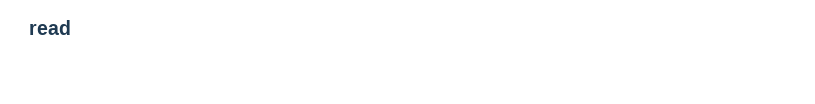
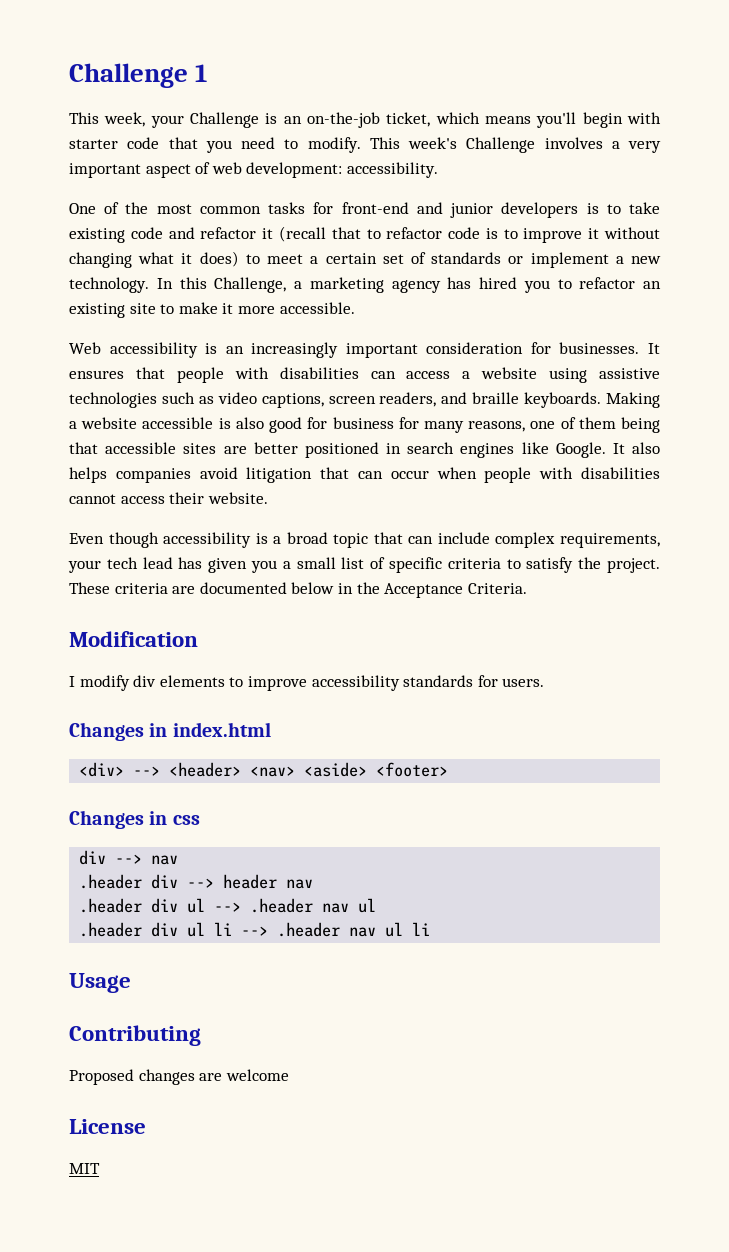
[29,20,71,35] read -> [69,63,208,88] [69,112,661,128] [69,137,661,153] [69,162,438,178] [69,202,660,218] [69,226,660,243] [69,251,661,268] [69,277,661,293] [69,302,355,318] [69,342,660,358] [69,367,660,383] [69,392,660,408] [69,417,661,433] [69,442,660,458] [69,467,661,483] [69,492,268,504] [69,532,660,548] [68,557,660,573] [69,582,527,598] [69,631,198,647] [69,675,545,691] [69,722,271,741] [79,762,449,777] [69,810,200,829] [79,850,179,865] [79,874,314,889] [79,898,377,913] [79,922,431,937] [69,973,131,993] [69,1025,201,1046] [69,1069,289,1085] [69,1119,146,1134] [69,1163,100,1174] Challenge 1 // This week, your Challenge is an on-the-job ticket, which means you'll begin with starter code that you need to modify. This week's Challenge involves a very important aspect of web development: accessibility. // One of the most common tasks for front-end and junior developers is to take existing code and refactor it (recall that to refactor code is to improve it without changing what it does) to meet a certain set of standards or implement a new technology. In this Challenge, a marketing agency has hired you to refactor an existing site to make it more accessible. // Web accessibility is an increasingly important consideration for businesses. It ensures that people with disabilities can access a website using assistive technologies such as video captions, screen readers, and braille keyboards. Making a website accessible is also good for business for many reasons, one of them being that accessible sites are better positioned in search engines like Google. It also helps companies avoid litigation that can occur when people with disabilities cannot access their website. // Even though accessibility is a broad topic that can include complex requirements, your tech lead has given you a small list of specific criteria to satisfy the project. These criteria are documented below in the Acceptance Criteria. // Modification // I modify div elements to improve accessibility standards for users. // Changes in index.html // <div> --> <header> <nav> <aside> <footer> // Changes in css // div --> nav // .header div --> header nav // .header div ul --> .header nav ul // .header div ul li --> .header nav ul li // Usage // Contributing // Proposed changes are welcome // License // MIT

